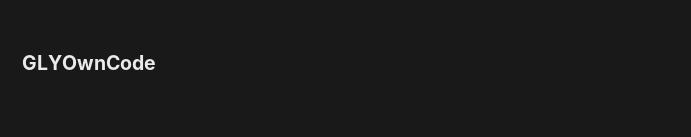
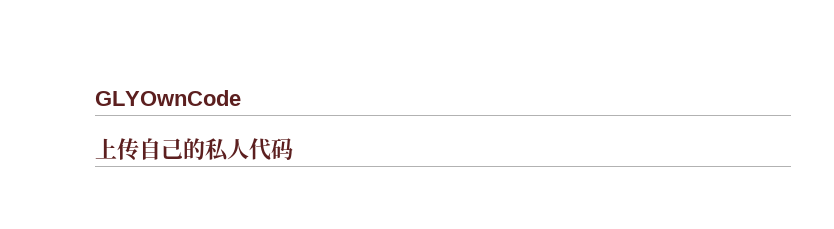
(156, 62) none -> [95,138,293,162] // 上传自己的私人代码

